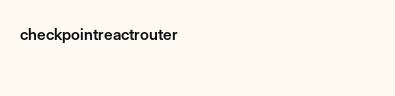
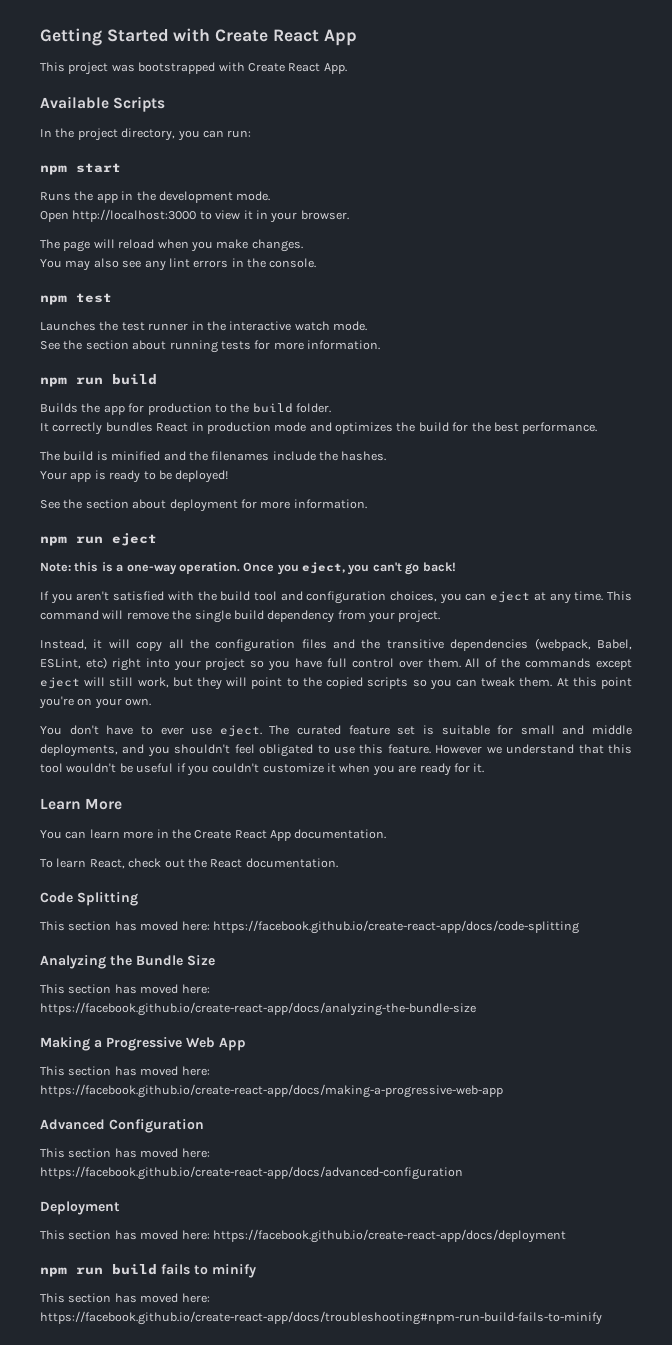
[20,28,178,44] checkpointreactrouter -> [40,28,357,46] [40,62,347,75] [40,96,166,112] [40,128,252,141] [40,163,121,175] [40,191,271,203] [40,209,349,223] [40,239,303,252] [40,258,317,271] [40,293,112,305] [40,321,367,331] [40,340,380,353] [40,374,157,387] [40,403,331,415] [40,422,598,435] [40,451,387,461] [40,470,229,483] [40,499,367,512] [40,533,157,546] [40,562,456,575] [40,591,632,604] [40,610,441,623] [40,638,632,652] [40,657,632,671] [40,677,633,690] [39,696,152,709] [40,725,632,737] [40,744,633,757] [40,763,485,776] [40,798,123,810] [40,829,387,841] [40,858,338,869] [40,892,138,906] [40,920,579,934] [40,955,215,969] [40,984,210,994] [40,1002,476,1016] [40,1037,246,1051] [40,1066,210,1076] [40,1084,503,1098] [40,1119,204,1133] [40,1148,210,1158] [40,1166,463,1180] [40,1201,120,1215] [40,1229,566,1243] [40,1264,256,1278] [40,1293,210,1303] [40,1311,602,1325] Getting Started with Create React App // This project was bootstrapped with Create React App. // Available Scripts // In the project directory, you can run: // npm start // Runs the app in the development mode. // Open http://localhost:3000 to view it in your browser. // The page will reload when you make changes. // You may also see any lint errors in the console. // npm test // Launches the test runner in the interactive watch mode. // See the section about running tests for more information. // npm run build // Builds the app for production to the build folder. // It correctly bundles React in production mode and optimizes the build for the best performance. // The build is minified and the filenames include the hashes. // Your app is ready to be deployed! // See the section about deployment for more information. // npm run eject // Note: this is a one-way operation. Once you eject, you can't go back! // If you aren't satisfied with the build tool and configuration choices, you can eject at any time. This command will remove the single build dependency from your project. // Instead, it will copy all the configuration files and the transitive dependencies (webpack, Babel, ESLint, etc) right into your project so you have full control over them. All of the commands except eject will still work, but they will point to the copied scripts so you can tweak them. At this point you're on your own. // You don't have to ever use eject. The curated feature set is suitable for small and middle deployments, and you shouldn't feel obligated to use this feature. However we understand that this tool wouldn't be useful if you couldn't customize it when you are ready for it. // Learn More // You can learn more in the Create React App documentation. // To learn React, check out the React documentation. // Code Splitting // This section has moved here: https://facebook.github.io/create-react-app/docs/code-splitting // Analyzing the Bundle Size // This section has moved here: https://facebook.github.io/create-react-app/docs/analyzing-the-bundle-size // Making a Progressive Web App // This section has moved here: https://facebook.github.io/create-react-app/docs/making-a-progressive-web-app // Advanced Configuration // This section has moved here: https://facebook.github.io/create-react-app/docs/advanced-configuration // Deployment // This section has moved here: https://facebook.github.io/create-react-app/docs/deployment // npm run build fails to minify // This section has moved here: https://facebook.github.io/create-react-app/docs/troubleshooting#npm-run-build-fails-to-minify

